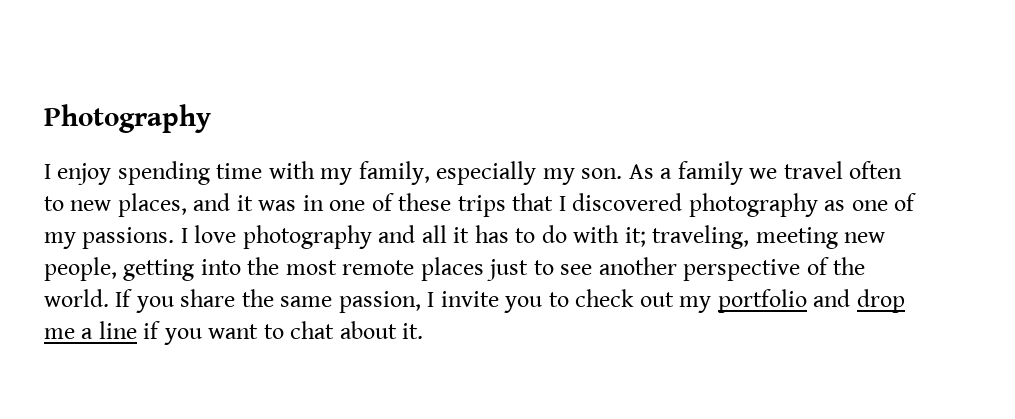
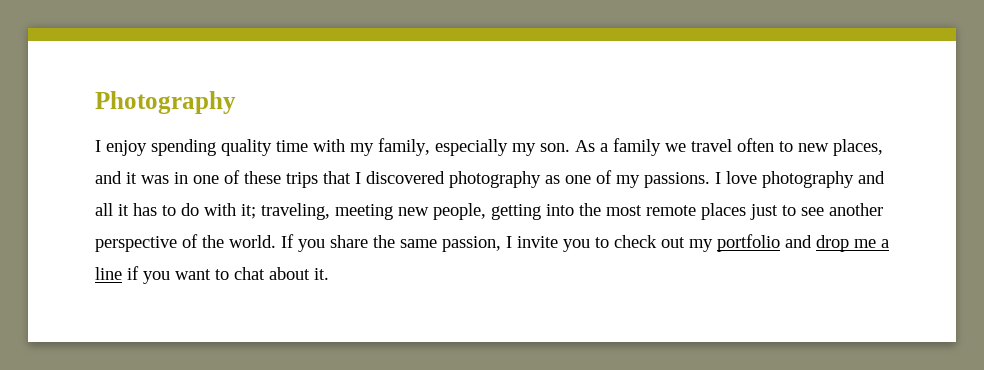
(210, 173) none -> [221,139,272,156] quality

